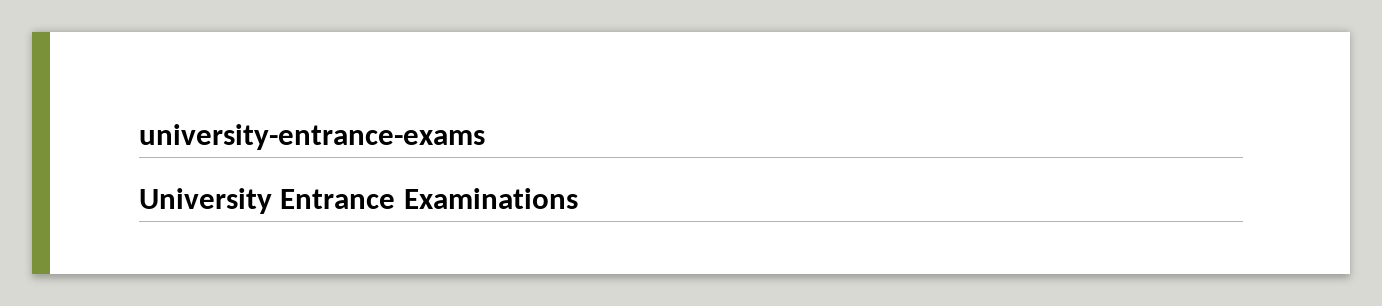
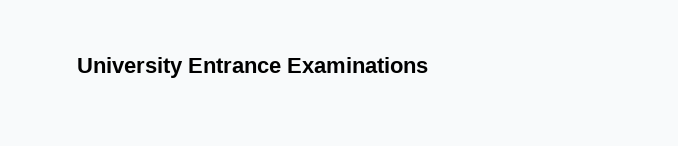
[139,124,485,150] university-entrance-exams // -> (77, 67) none

